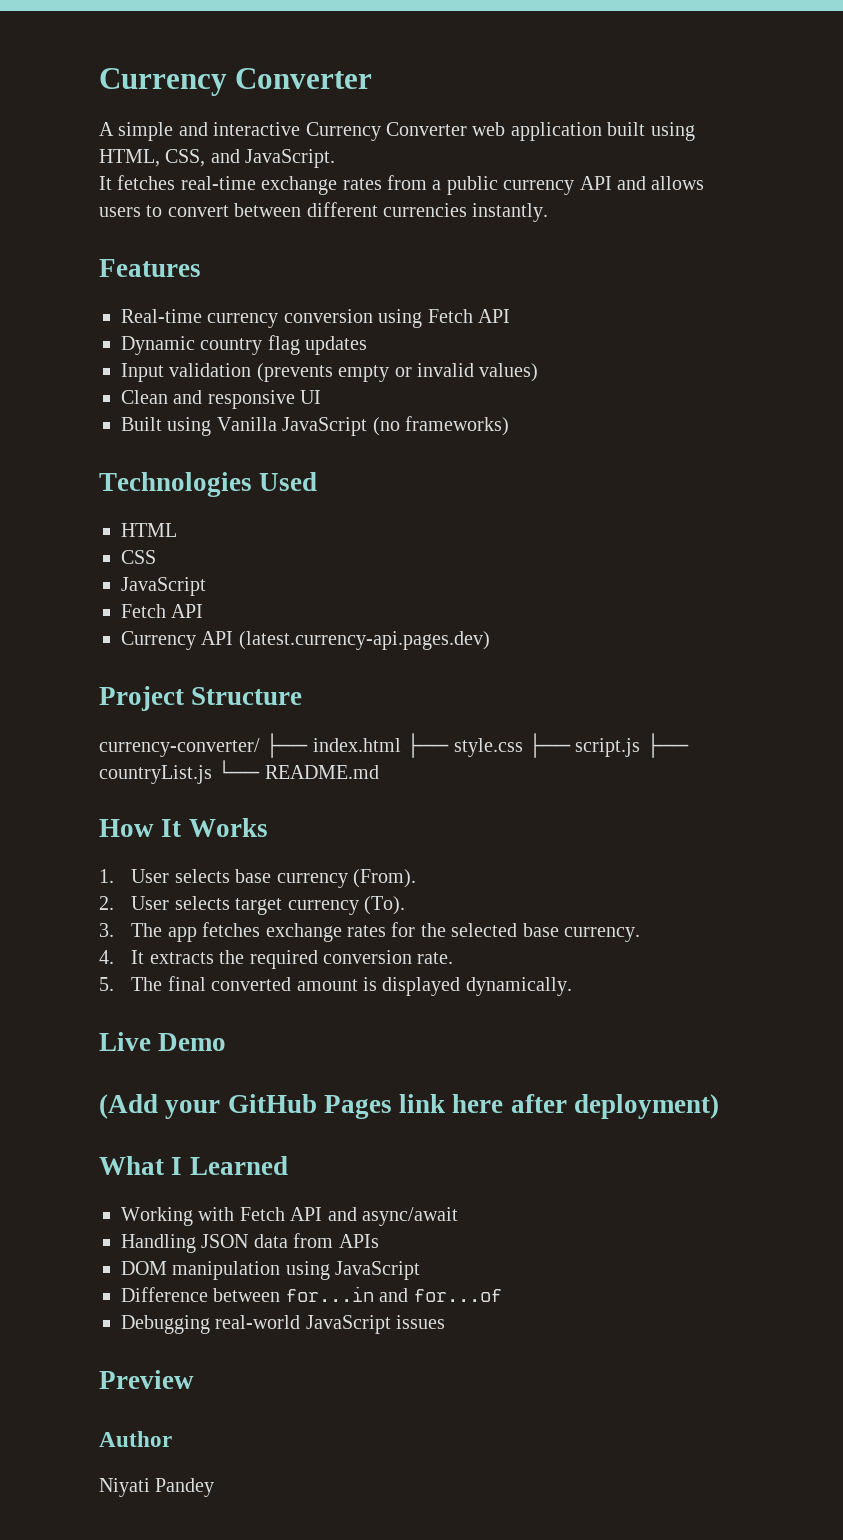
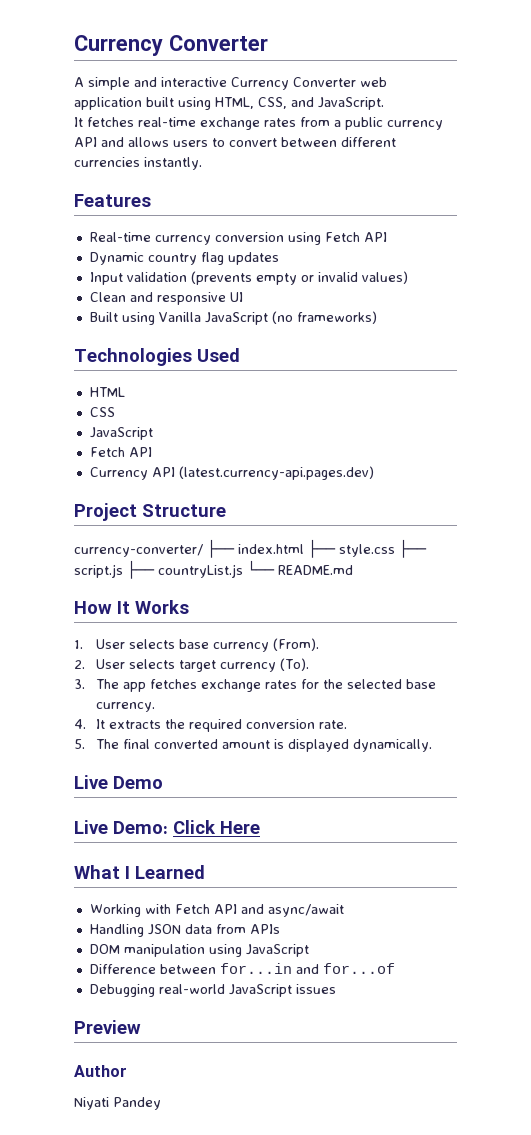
[99,1094,720,1119] (Add your GitHub Pages link here after deployment) -> [74,820,260,834] Live Demo: Click Here

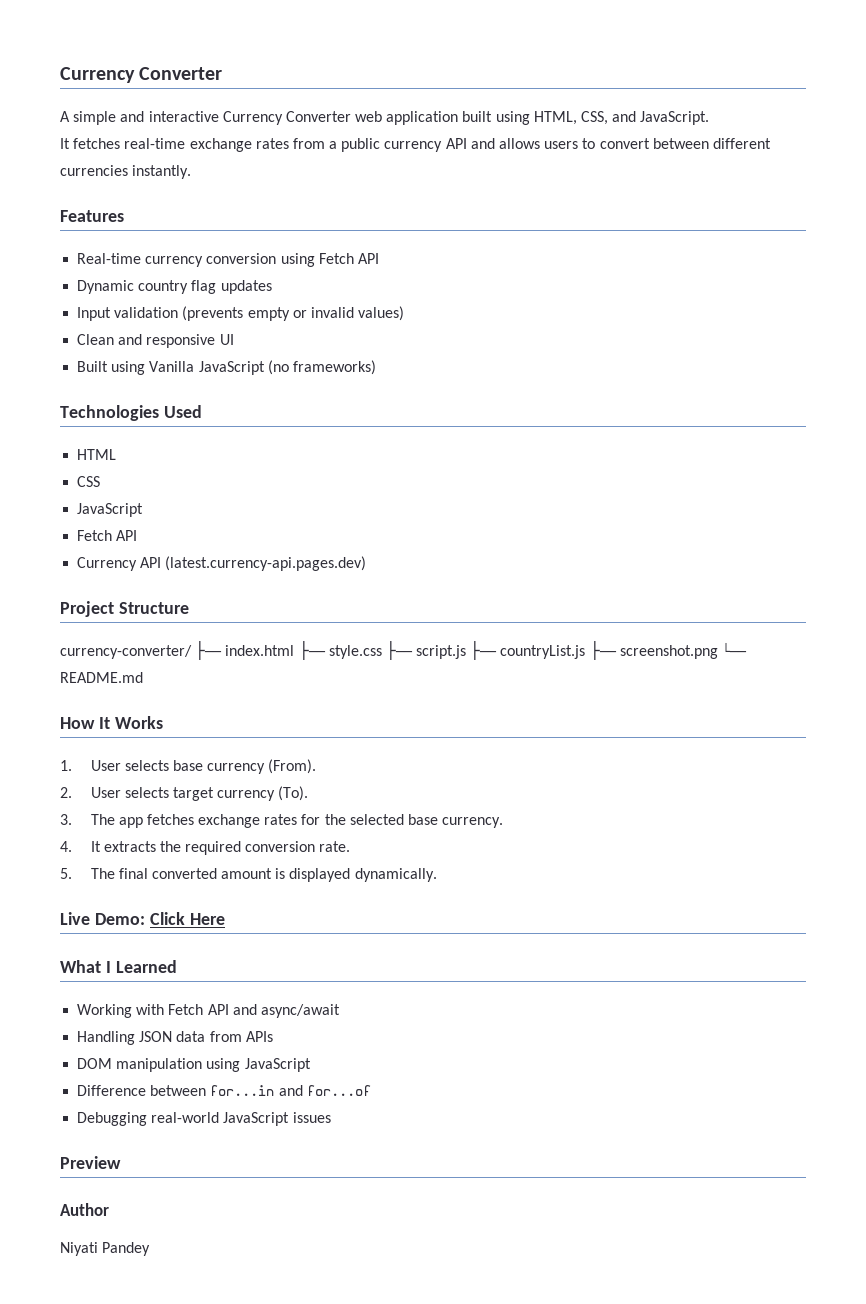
(243, 571) none -> [589,640,718,660] ├── screenshot.png
[74,775,163,789] // Live Demo -> (437, 875) none

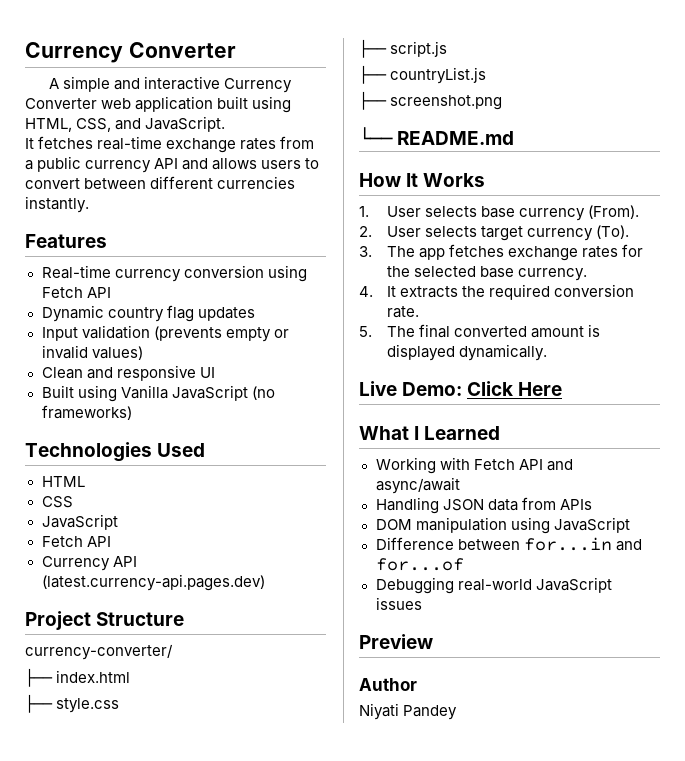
(192, 652) none -> (173, 652) //
(295, 650) none -> (131, 676) //
(382, 652) none -> (120, 705) //
(467, 652) none -> (448, 49) //
(586, 652) none -> (487, 75) //
(718, 652) none -> (503, 102) //

